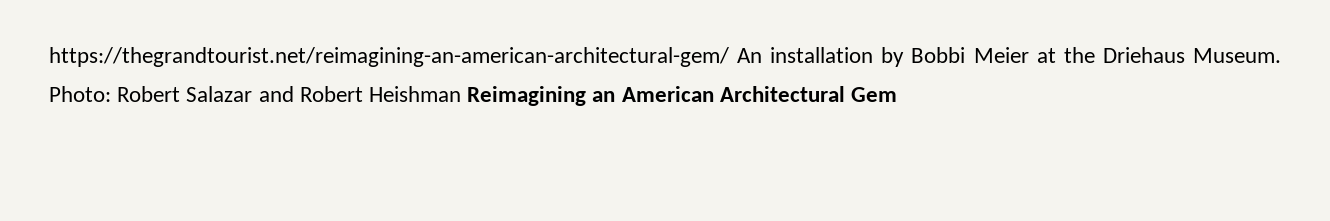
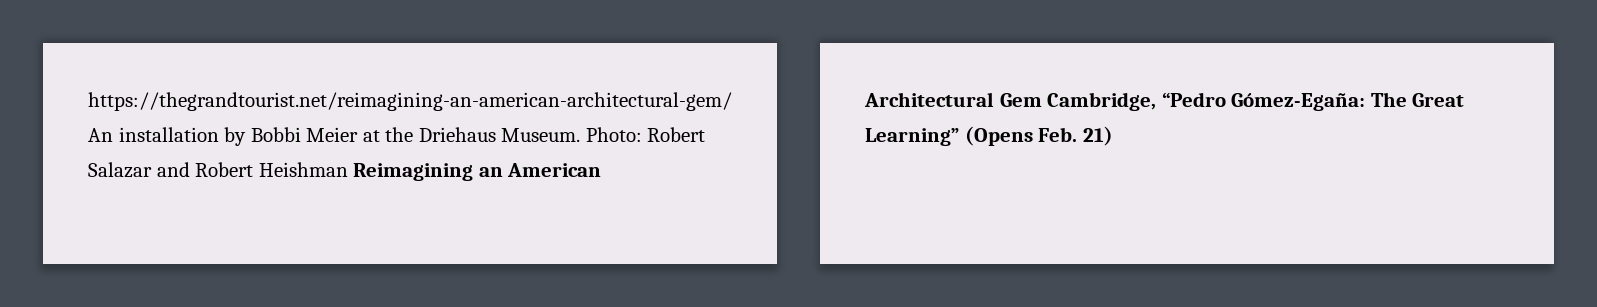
(898, 94) none -> [1047,92,1465,111] [865,126,1113,146] Cambridge, “Pedro Gómez-Egaña: The Great Learning” (Opens Feb. 21)

